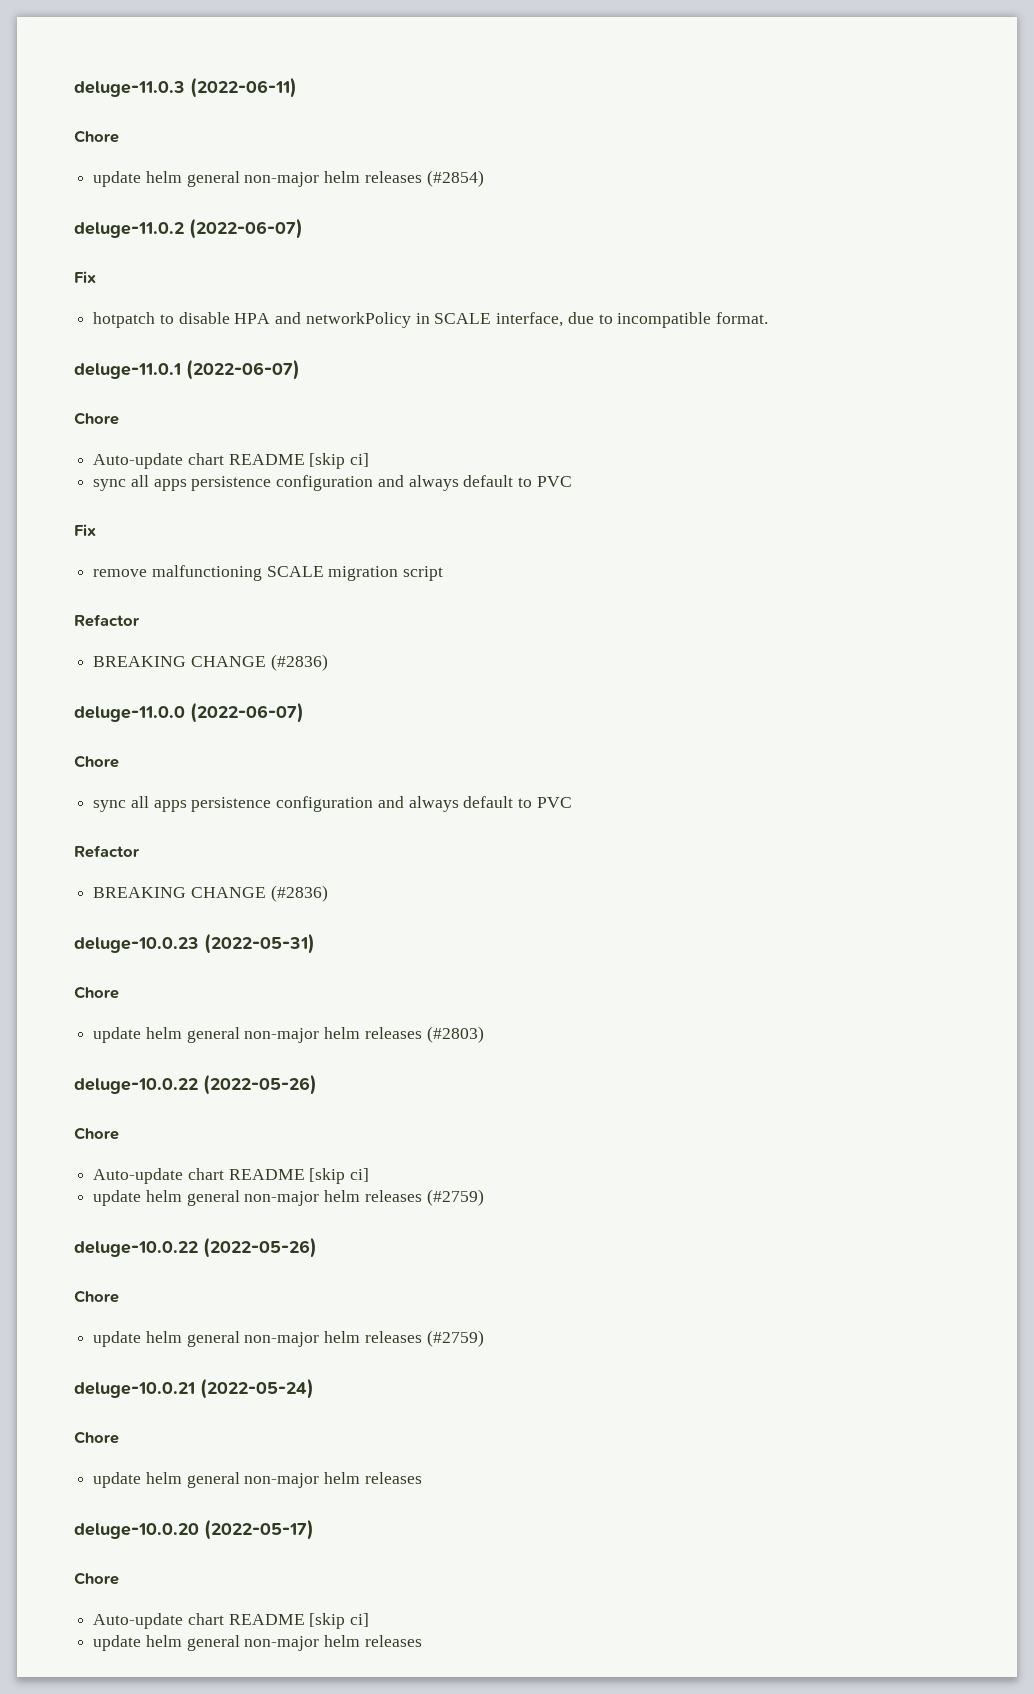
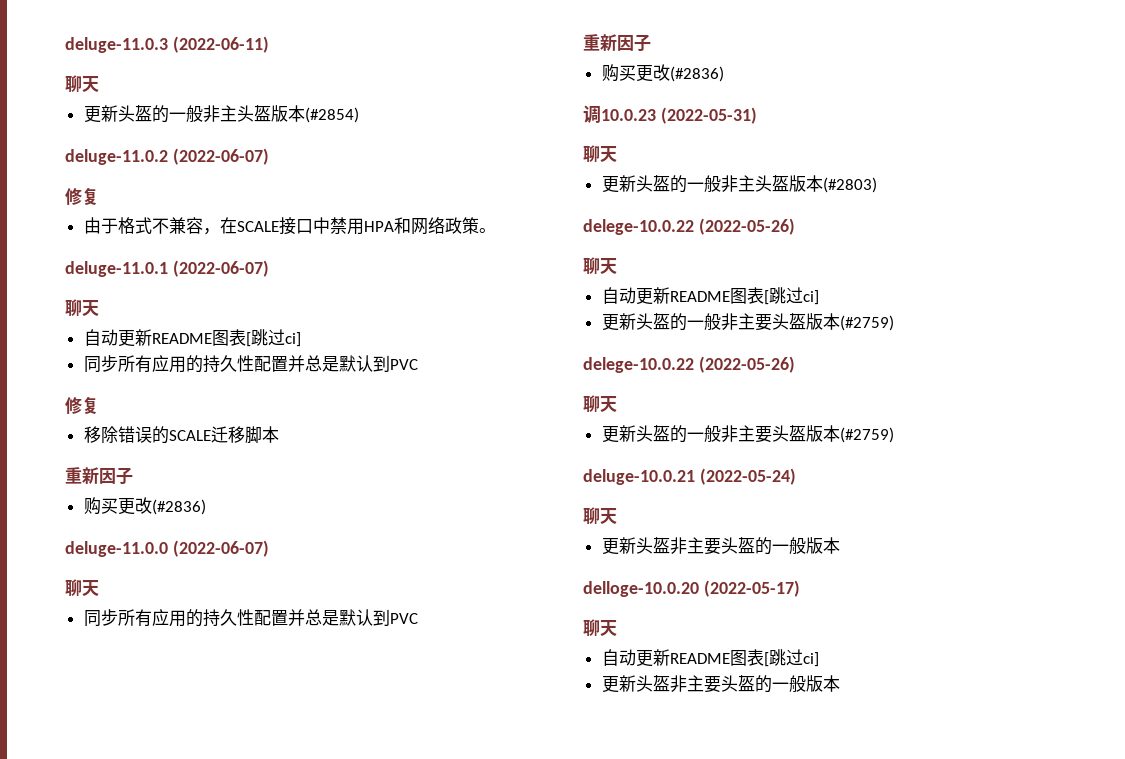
[74,130,119,143] [93,170,484,187] [74,218,303,239] [74,271,96,283] [93,312,768,328] [74,359,300,380] [74,412,119,425] [93,453,370,469] [93,475,572,491] [74,524,96,536] [93,565,444,581] [74,614,140,627] [93,654,328,671] [74,702,304,723] [74,755,119,768] [93,796,572,812] [74,845,140,858] [93,885,328,902] [74,937,199,953] Chore // update helm general non-major helm releases (#2854) // deluge-11.0.2 (2022-06-07) // Fix // hotpatch to disable HPA and networkPolicy in SCALE interface, due to incompatible format. // deluge-11.0.1 (2022-06-07) // Chore // Auto-update chart README [skip ci] // sync all apps persistence configuration and always default to PVC // Fix // remove malfunctioning SCALE migration script // Refactor // BREAKING CHANGE (#2836) // deluge-11.0.0 (2022-06-07) // Chore // sync all apps persistence configuration and always default to PVC // Refactor // BREAKING CHANGE (#2836) // deluge-10.0.23 -> [65,75,99,92] [83,105,359,123] [65,148,269,165] [65,187,99,205] [83,217,496,235] [65,260,269,277] [65,299,99,316] [83,329,301,347] [83,355,418,373] [65,396,99,414] [83,426,279,444] [65,467,133,485] [83,497,206,515] [65,540,269,557] [65,579,99,596] [83,609,418,627] [583,34,651,52] [601,64,724,82] [583,105,656,123] 聊天 // 更新头盔的一般非主头盔版本(#2854) // deluge-11.0.2 (2022-06-07) // 修复 // 由于格式不兼容，在SCALE接口中禁用HPA和网络政策。 // deluge-11.0.1 (2022-06-07) // 聊天 // 自动更新README图表[跳过ci] // 同步所有应用的持久性配置并总是默认到PVC // 修复 // 移除错误的SCALE迁移脚本 // 重新因子 // 购买更改(#2836) // deluge-11.0.0 (2022-06-07) // 聊天 // 同步所有应用的持久性配置并总是默认到PVC // 重新因子 // 购买更改(#2836) // 调10.0.23
[74,986,119,999] [93,1027,422,1043] Chore // update helm general non-major helm releases -> [583,145,617,162] [601,175,823,193] 聊天 // 更新头盔的一般非主头盔版本
[74,1074,317,1095] [74,1127,119,1140] [93,1168,370,1184] [93,1189,484,1206] [74,1237,317,1258] [74,1290,119,1303] [93,1330,484,1347] [74,1378,314,1399] [74,1431,119,1444] [93,1472,422,1488] [74,1519,314,1540] [74,1572,119,1585] [93,1613,370,1629] [93,1635,422,1651] deluge-10.0.22 (2022-05-26) // Chore // Auto-update chart README [skip ci] // update helm general non-major helm releases (#2759) // deluge-10.0.22 (2022-05-26) // Chore // update helm general non-major helm releases (#2759) // deluge-10.0.21 (2022-05-24) // Chore // update helm general non-major helm releases // deluge-10.0.20 (2022-05-17) // Chore // Auto-update chart README [skip ci] // update helm general non-major helm releases -> [583,218,795,235] [583,257,617,274] [601,287,819,305] [601,313,894,331] [583,356,795,373] [583,395,617,412] [601,425,894,443] [583,468,796,485] [583,507,617,524] [601,537,840,555] [583,580,800,597] [583,619,617,636] [601,649,819,667] [601,675,840,693] delege-10.0.22 (2022-05-26) // 聊天 // 自动更新README图表[跳过ci] // 更新头盔的一般非主要头盔版本(#2759) // delege-10.0.22 (2022-05-26) // 聊天 // 更新头盔的一般非主要头盔版本(#2759) // deluge-10.0.21 (2022-05-24) // 聊天 // 更新头盔非主要头盔的一般版本 // delloge-10.0.20 (2022-05-17) // 聊天 // 自动更新README图表[跳过ci] // 更新头盔非主要头盔的一般版本

